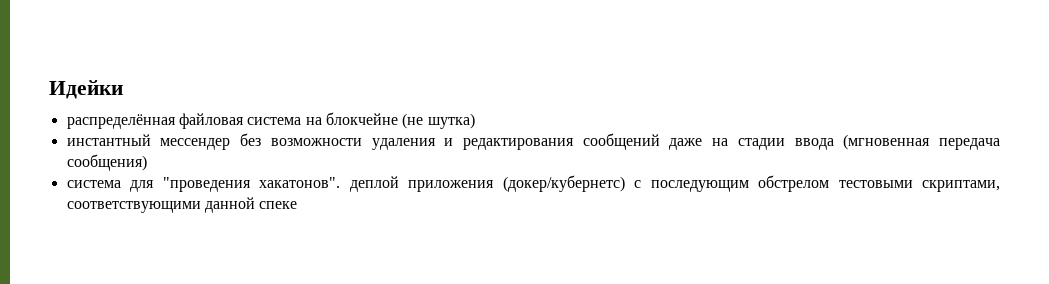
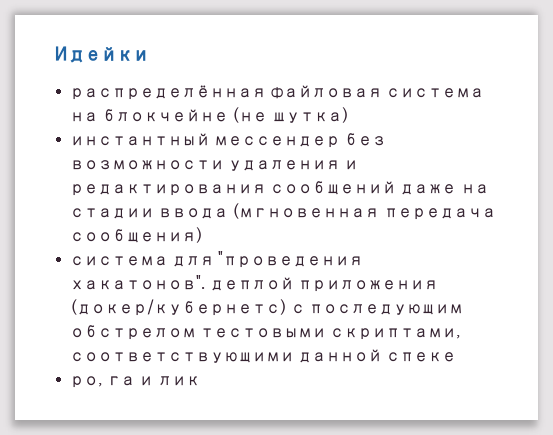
(298, 205) none -> [70,376,200,388] // ро, га и лик

